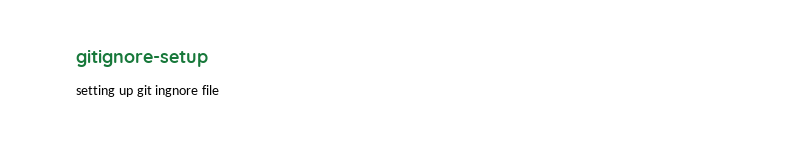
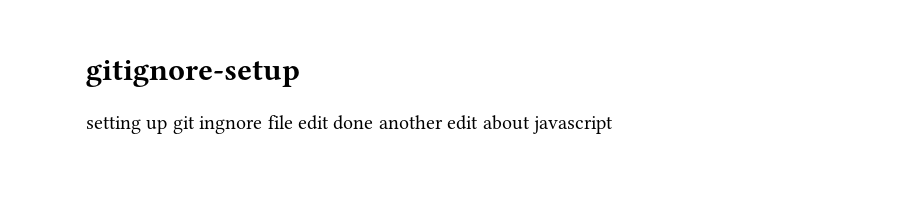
(220, 90) none -> [298,115,613,134] edit done another edit about javascript

